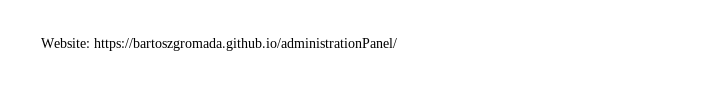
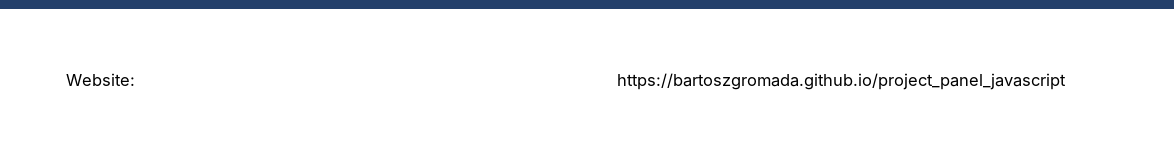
[94,38,397,51] https://bartoszgromada.github.io/administrationPanel/ -> [617,73,1066,90] https://bartoszgromada.github.io/project_panel_javascript

